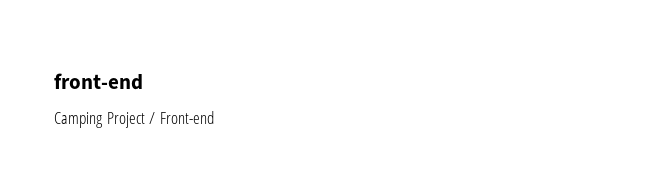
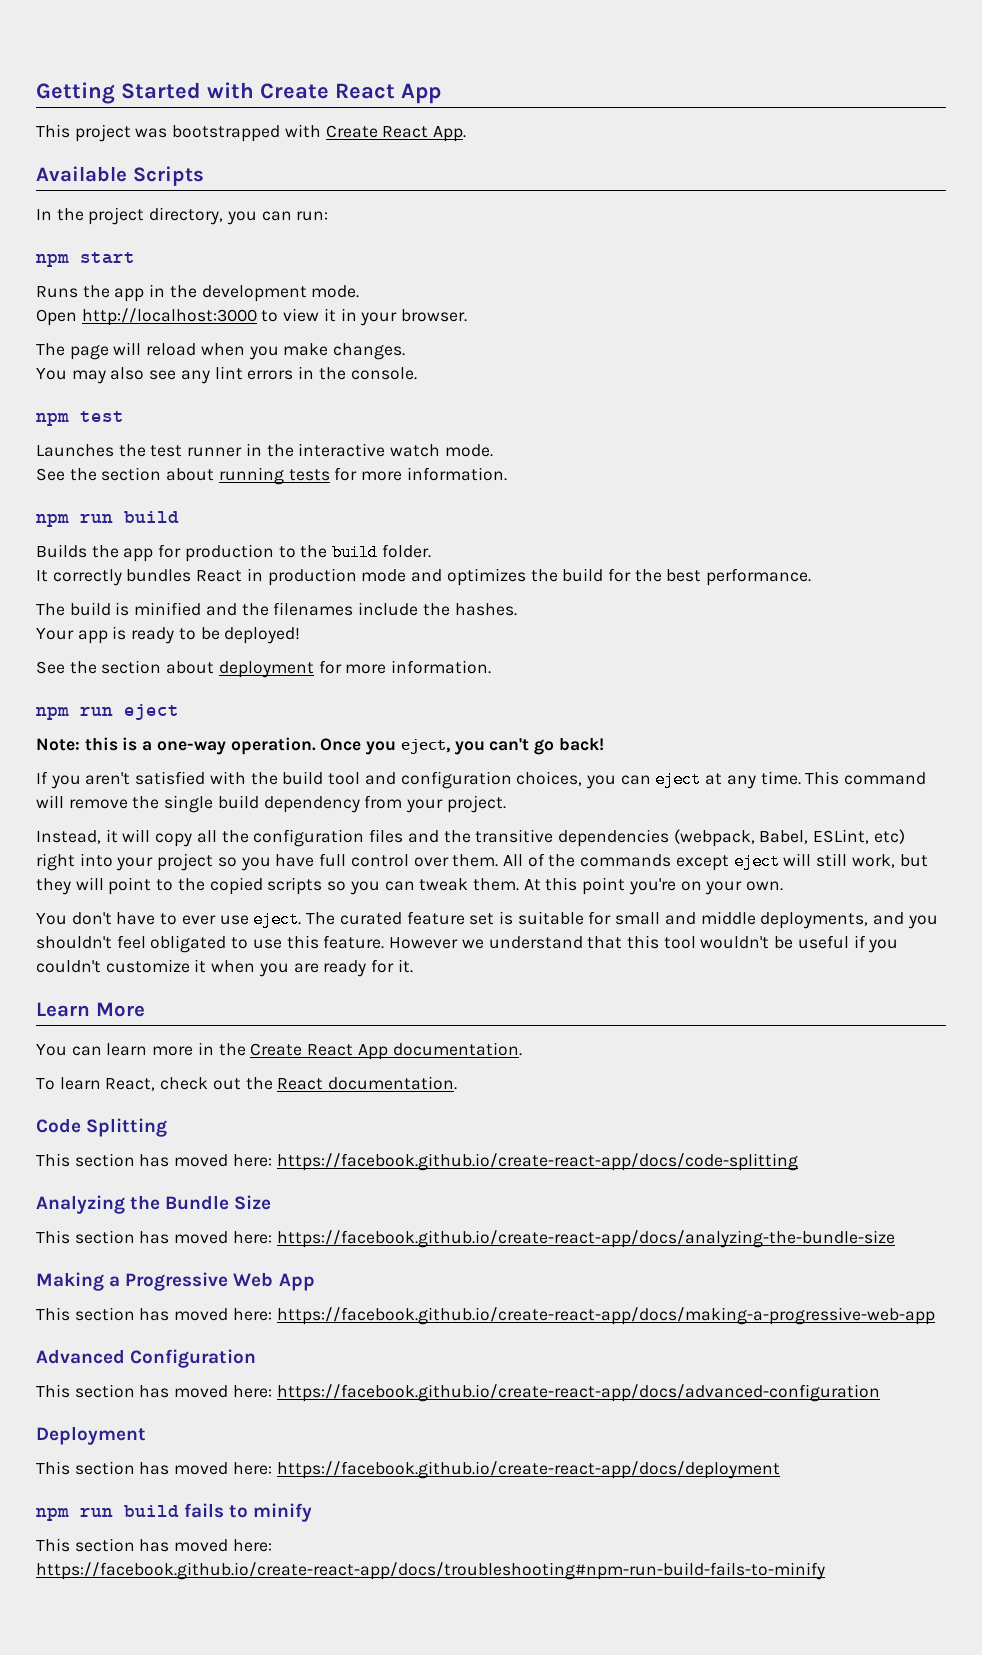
[54,73,143,90] [54,111,214,128] front-end // Camping Project / Front-end -> [36,82,441,104] [36,124,467,142] [36,166,204,186] [36,207,329,225] [36,252,135,267] [36,284,360,302] [36,308,468,326] [36,342,406,360] [36,366,417,384] [36,411,124,426] [36,443,493,457] [36,467,507,485] [36,511,179,527] [36,544,431,562] [36,568,812,586] [36,602,517,616] [36,626,301,644] [36,660,492,678] [36,704,179,720] [36,737,604,755] [36,771,927,789] [36,795,506,813] [36,829,905,847] [36,853,928,871] [36,877,784,895] [36,911,938,929] [36,935,899,953] [36,959,413,977] [36,1002,145,1017] [36,1042,522,1060] [36,1076,458,1091] [36,1118,168,1137] [36,1153,798,1171] [36,1195,272,1214] [36,1230,895,1248] [36,1272,315,1291] [36,1307,935,1325] [36,1349,257,1368] [36,1384,880,1402] [36,1426,146,1445] [36,1461,780,1479] [36,1503,313,1522] [36,1538,272,1552] [36,1562,825,1580] Getting Started with Create React App // This project was bootstrapped with Create React App. // Available Scripts // In the project directory, you can run: // npm start // Runs the app in the development mode. // Open http://localhost:3000 to view it in your browser. // The page will reload when you make changes. // You may also see any lint errors in the console. // npm test // Launches the test runner in the interactive watch mode. // See the section about running tests for more information. // npm run build // Builds the app for production to the build folder. // It correctly bundles React in production mode and optimizes the build for the best performance. // The build is minified and the filenames include the hashes. // Your app is ready to be deployed! // See the section about deployment for more information. // npm run eject // Note: this is a one-way operation. Once you eject, you can't go back! // If you aren't satisfied with the build tool and configuration choices, you can eject at any time. This command will remove the single build dependency from your project. // Instead, it will copy all the configuration files and the transitive dependencies (webpack, Babel, ESLint, etc) right into your project so you have full control over them. All of the commands except eject will still work, but they will point to the copied scripts so you can tweak them. At this point you're on your own. // You don't have to ever use eject. The curated feature set is suitable for small and middle deployments, and you shouldn't feel obligated to use this feature. However we understand that this tool wouldn't be useful if you couldn't customize it when you are ready for it. // Learn More // You can learn more in the Create React App documentation. // To learn React, check out the React documentation. // Code Splitting // This section has moved here: https://facebook.github.io/create-react-app/docs/code-splitting // Analyzing the Bundle Size // This section has moved here: https://facebook.github.io/create-react-app/docs/analyzing-the-bundle-size // Making a Progressive Web App // This section has moved here: https://facebook.github.io/create-react-app/docs/making-a-progressive-web-app // Advanced Configuration // This section has moved here: https://facebook.github.io/create-react-app/docs/advanced-configuration // Deployment // This section has moved here: https://facebook.github.io/create-react-app/docs/deployment // npm run build fails to minify // This section has moved here: https://facebook.github.io/create-react-app/docs/troubleshooting#npm-run-build-fails-to-minify

